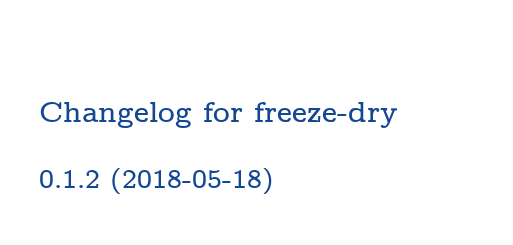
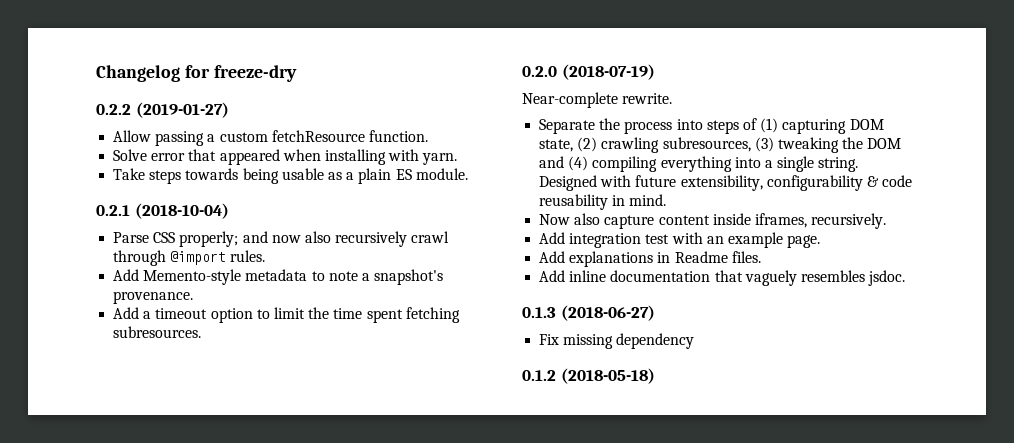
(398, 115) none -> [96,102,229,118] [113,130,428,146] [113,149,458,165] [113,168,468,184] [96,203,229,219] [113,231,450,247] [113,250,266,266] [113,269,444,285] [113,291,194,304] [113,307,460,323] [113,326,202,338] [522,64,655,80] [522,92,673,108] [539,118,884,134] [539,137,902,153] [539,156,859,172] [539,175,913,191] [539,194,667,210] [539,213,887,229] [539,232,821,248] [539,251,761,267] [539,270,906,286] [522,305,655,321] [539,333,695,349] // 0.2.2 (2019-01-27) // Allow passing a custom fetchResource function. // Solve error that appeared when installing with yarn. // Take steps towards being usable as a plain ES module. // 0.2.1 (2018-10-04) // Parse CSS properly; and now also recursively crawl through @import rules. // Add Memento-style metadata to note a snapshot's provenance. // Add a timeout option to limit the time spent fetching subresources. // 0.2.0 (2018-07-19) // Near-complete rewrite. // Separate the process into steps of (1) capturing DOM state, (2) crawling subresources, (3) tweaking the DOM and (4) compiling everything into a single string. Designed with future extensibility, configurability & code reusability in mind. // Now also capture content inside iframes, recursively. // Add integration test with an example page. // Add explanations in Readme files. // Add inline documentation that vaguely resembles jsdoc. // 0.1.3 (2018-06-27) // Fix missing dependency

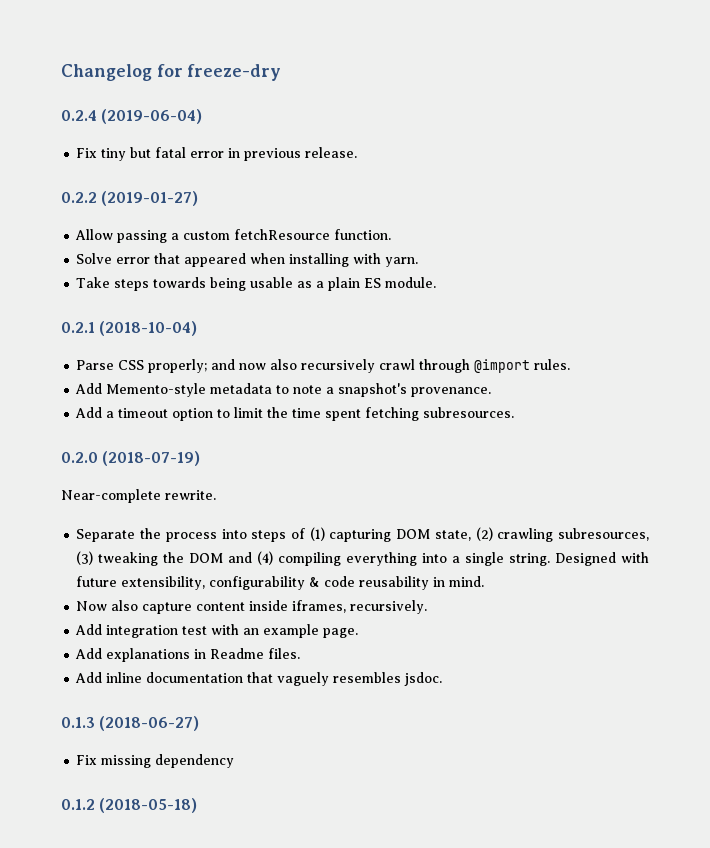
(297, 73) none -> [61,109,203,124] [76,147,358,161] // 0.2.4 (2019-06-04) // Fix tiny but fatal error in previous release.

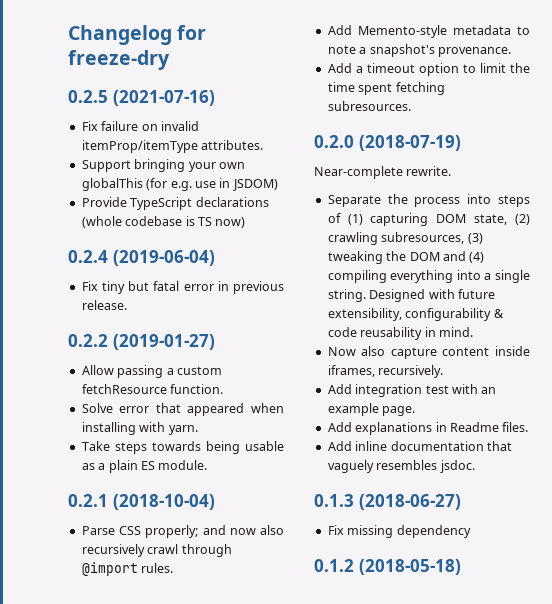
(282, 72) none -> [68,90,215,106] [81,121,199,131] [81,140,264,153] [81,159,245,172] [81,178,278,191] [81,197,269,210] [81,216,246,228] // 0.2.5 (2021-07-16) // Fix failure on invalid itemProp/itemType attributes. // Support bringing your own globalThis (for e.g. use in JSDOM) // Provide TypeScript declarations (whole codebase is TS now)

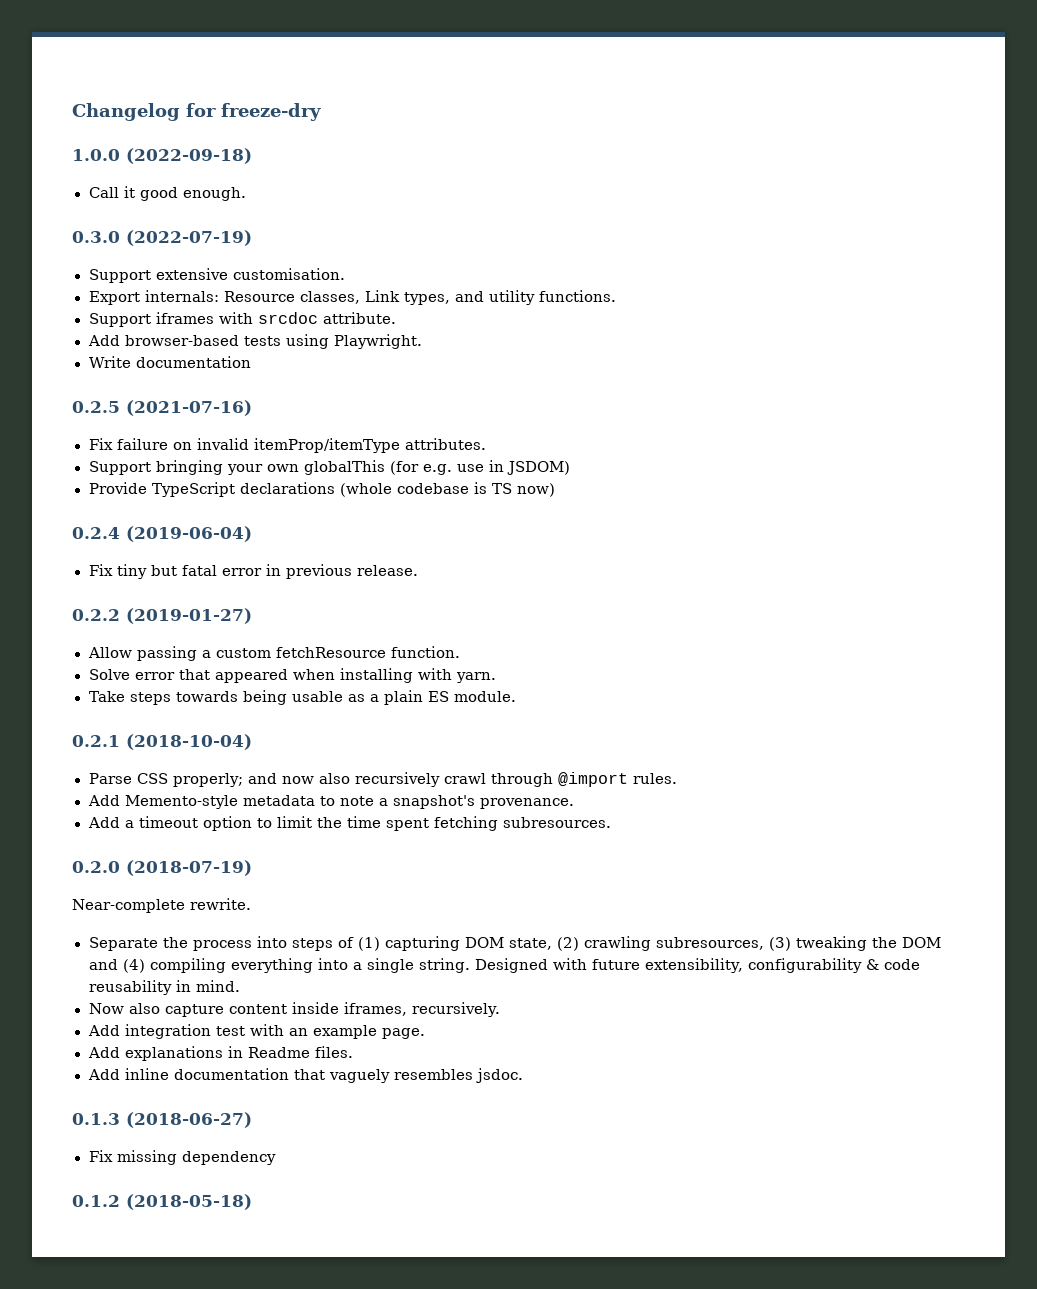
(170, 60) none -> [72,148,252,164] [88,186,246,201] [72,230,252,246] [88,268,345,283] [88,290,616,305] [88,312,396,327] [87,334,422,349] [88,356,251,368] // 1.0.0 (2022-09-18) // Call it good enough. // 0.3.0 (2022-07-19) // Support extensive customisation. // Export internals: Resource classes, Link types, and utility functions. // Support iframes with srcdoc attribute. // Add browser-based tests using Playwright. // Write documentation

